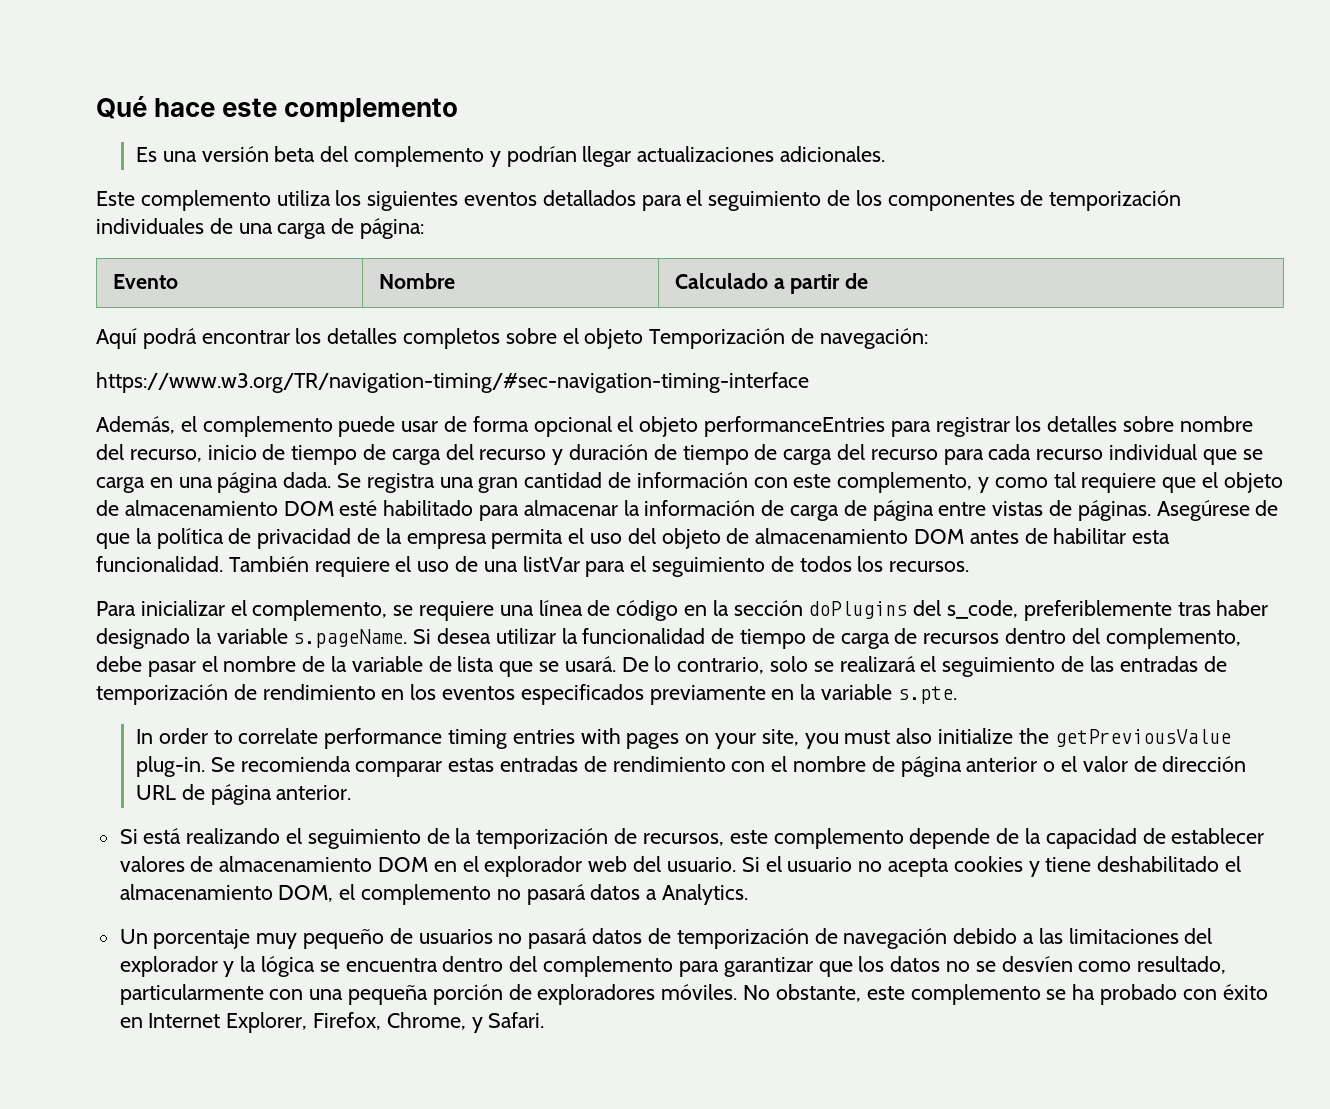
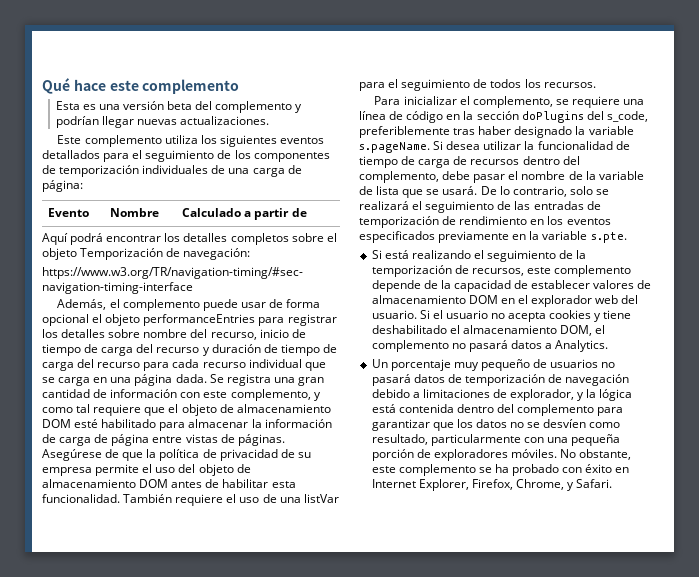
[135,147,157,162] Es -> [55,101,96,110] Esta es
[637,146,886,162] actualizaciones adicionales. -> [136,116,269,125] nuevas actualizaciones.
[385,528,564,549] la empresa permita -> [297,452,311,458] [42,464,140,476] su empresa permite
[135,728,1231,749] [135,756,1247,777] [135,784,352,805] // In order to correlate performance timing entries with pages on your site, you must also initialize the getPreviousValue plug-in. Se recomienda comparar estas entradas de rendimiento con el nombre de página anterior o el valor de dirección URL de página anterior. -> (627, 237) none
[1038,928,1213,944] [119,956,218,977] las limitaciones del explorador -> [422,389,575,401] limitaciones de explorador,
[319,958,438,972] se encuentra -> [371,404,454,413] está contenida

